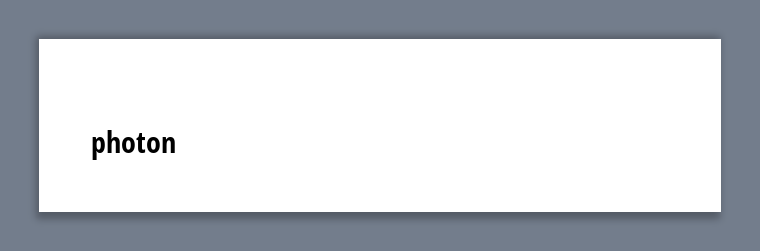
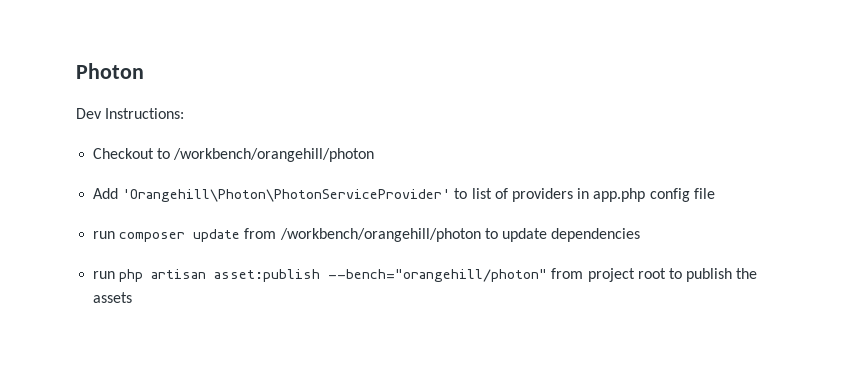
[91,130,176,160] photon -> [76,63,144,79] [76,108,185,119] [93,148,375,162] [93,188,715,202] [93,228,641,242] [93,268,758,282] [93,292,133,303] Photon // Dev Instructions: // Checkout to /workbench/orangehill/photon // Add 'Orangehill\Photon\PhotonServiceProvider' to list of providers in app.php config file // run composer update from /workbench/orangehill/photon to update dependencies // run php artisan asset:publish --bench="orangehill/photon" from project root to publish the assets

